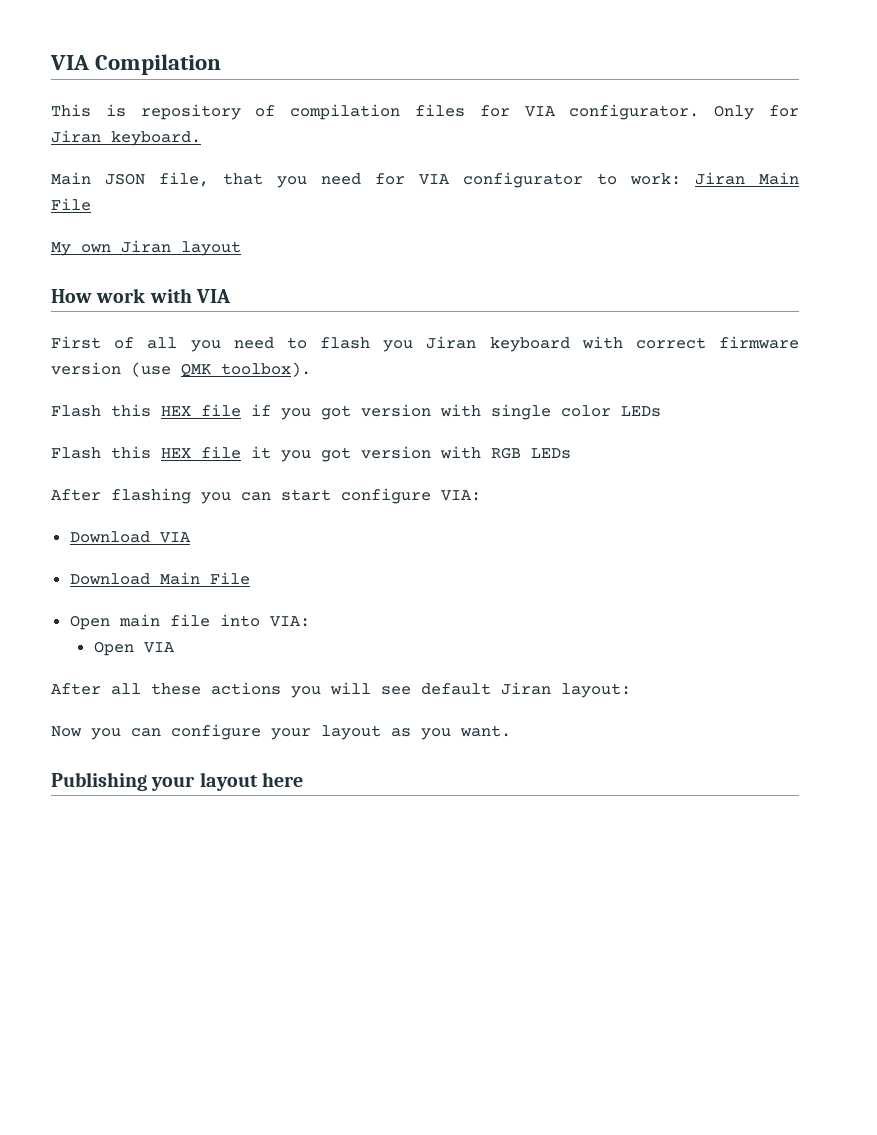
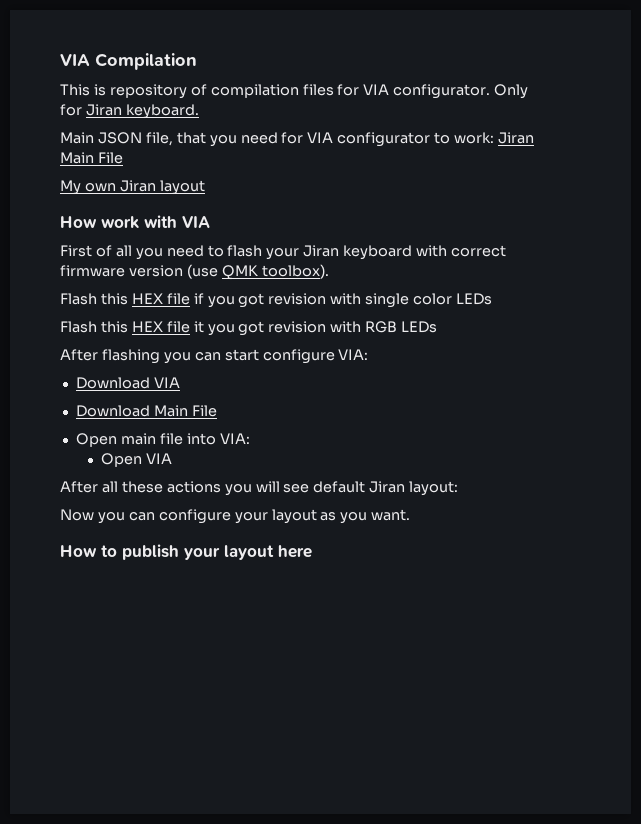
[383,340,414,352] you -> [266,248,300,260] your
[361,404,431,417] version -> [268,293,327,305] revision
[361,446,431,459] version -> [268,321,327,333] revision
[51,772,147,791] Publishing -> [60,544,179,560] How to publish

